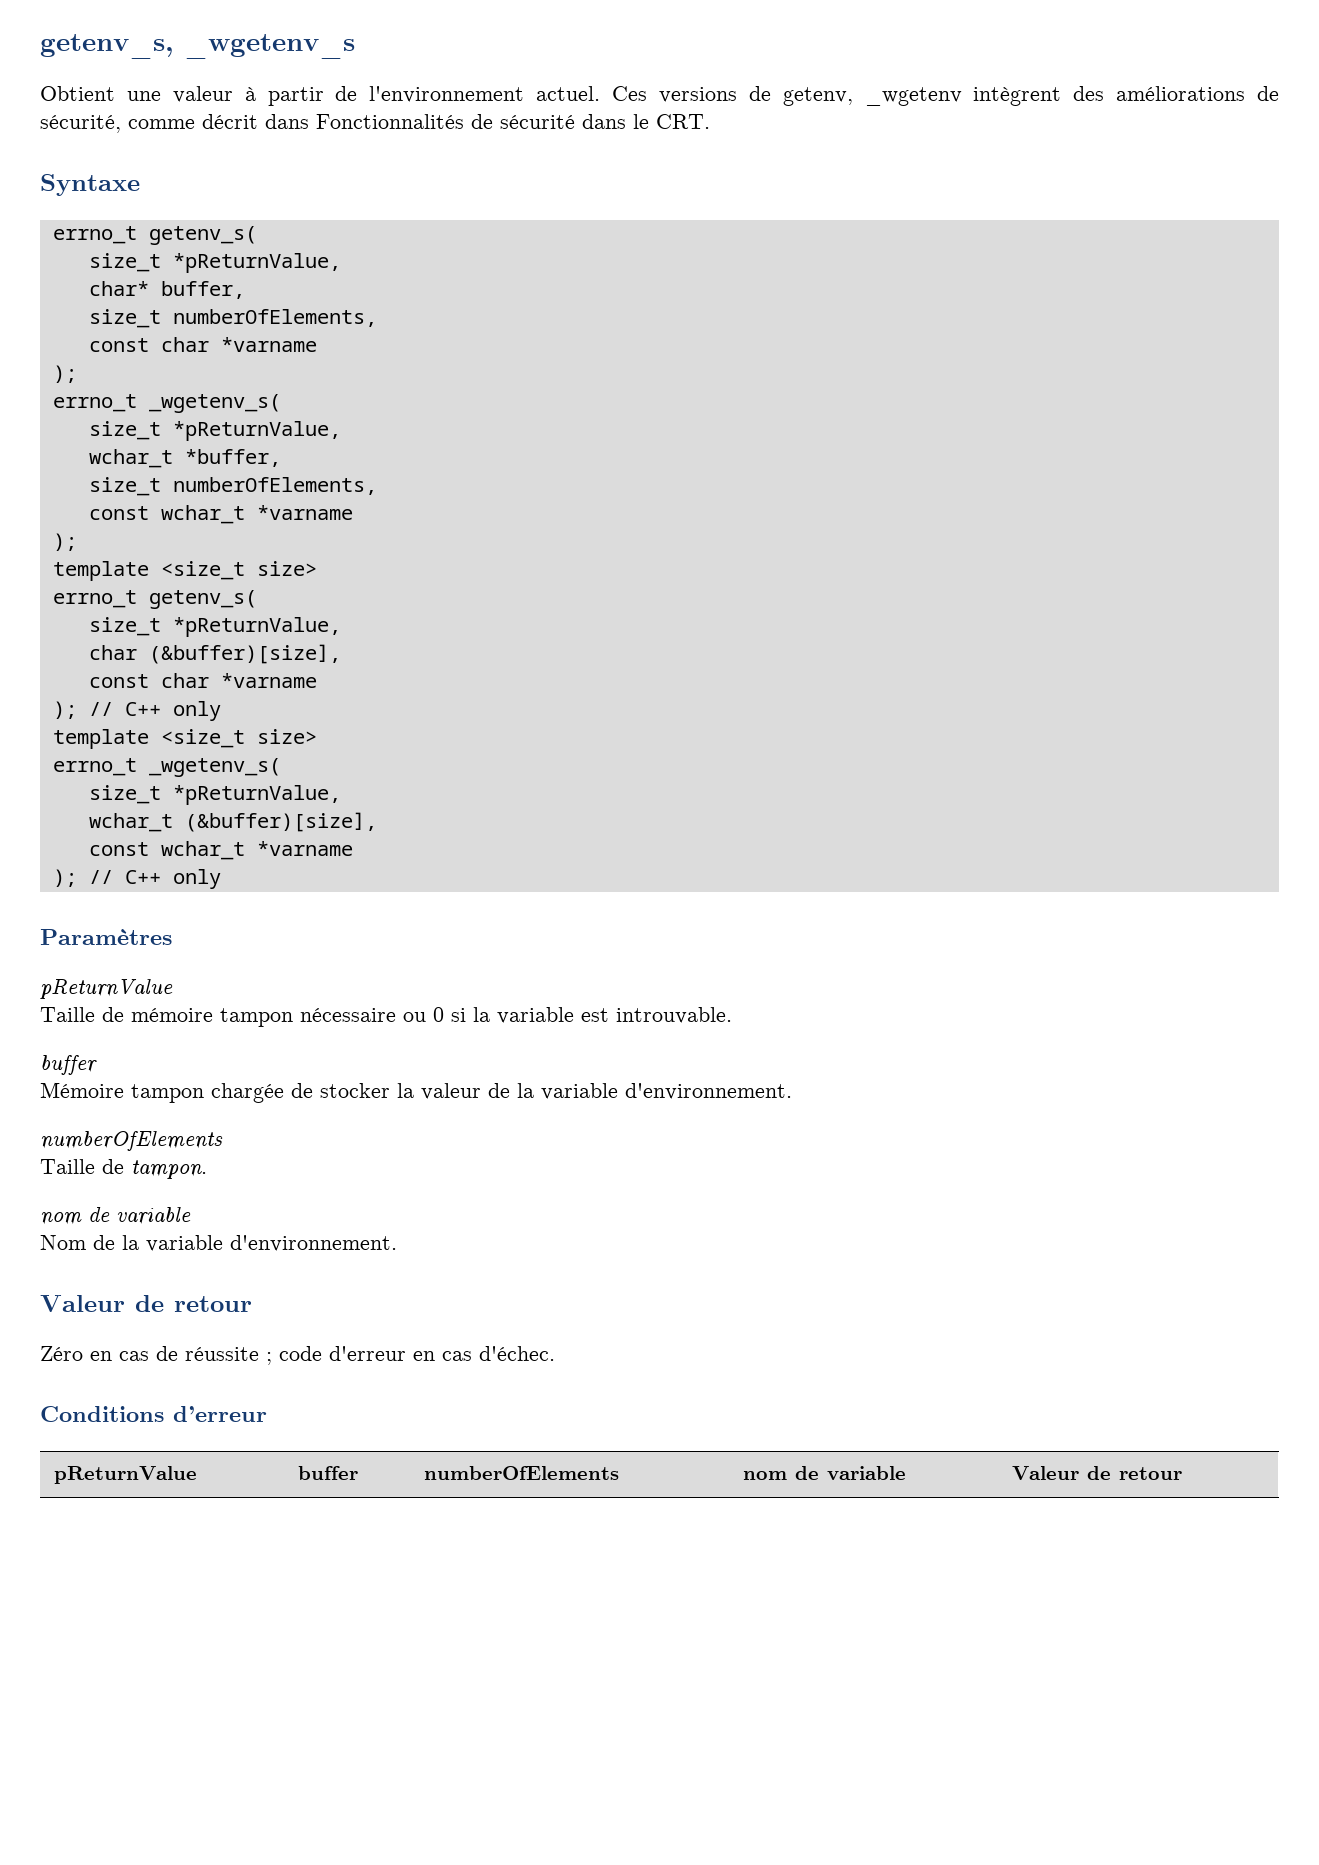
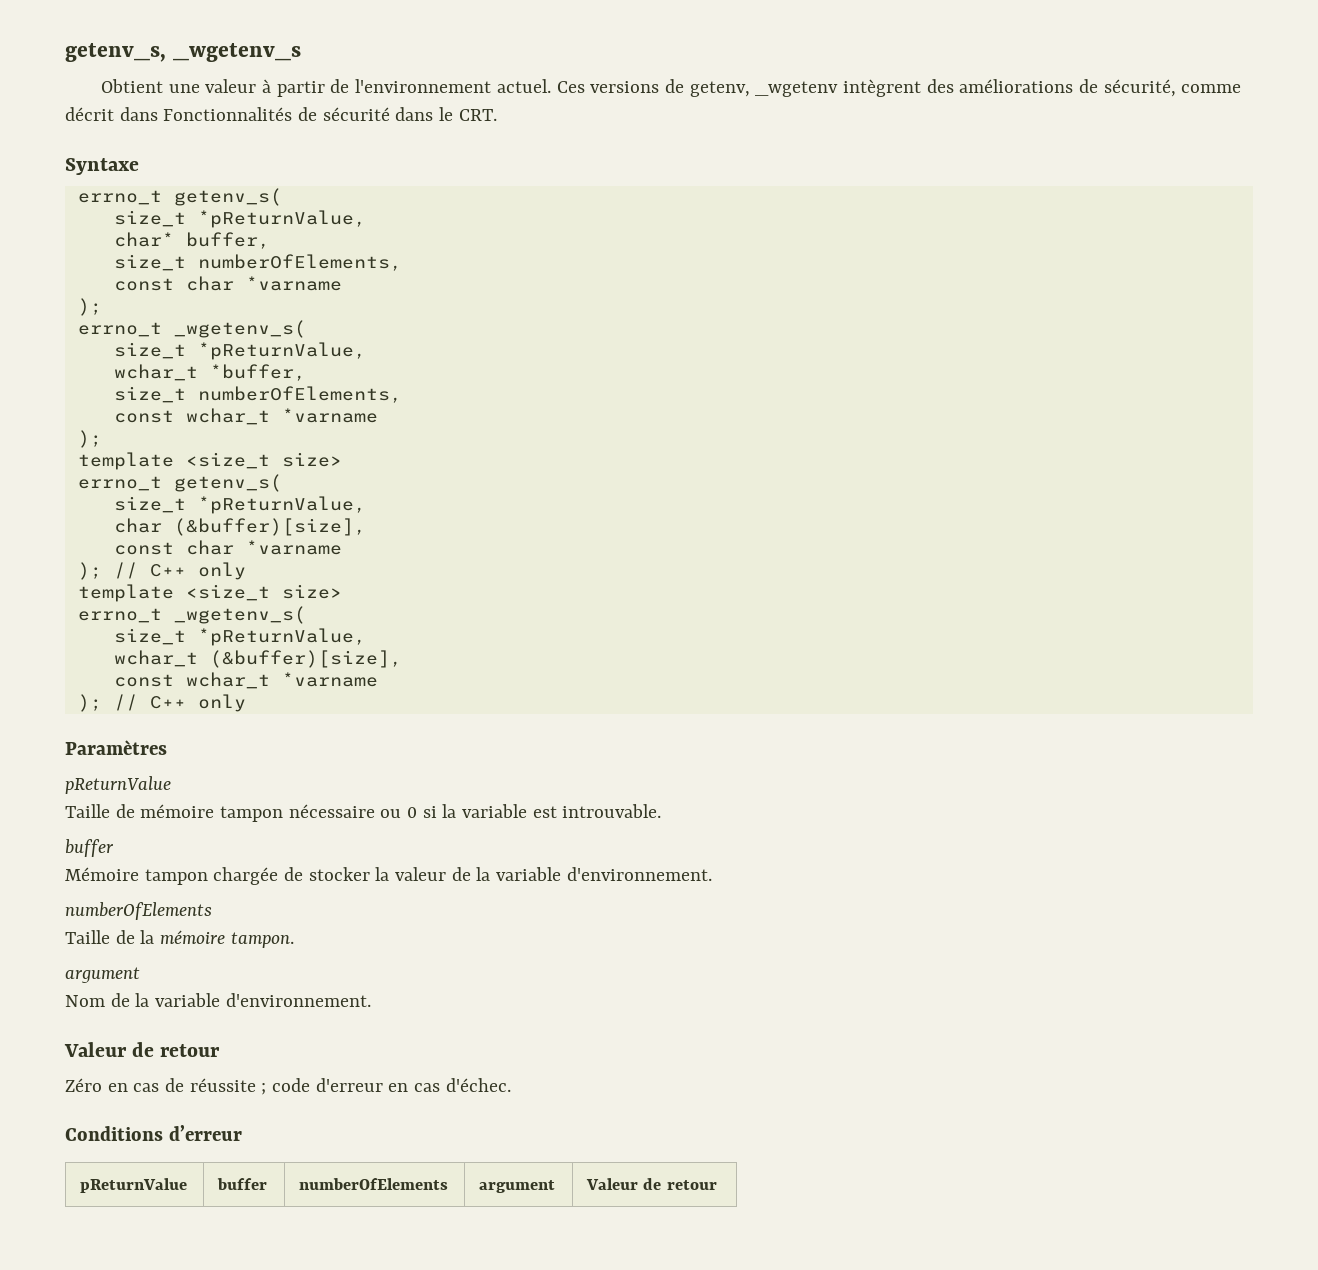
(124, 1166) none -> [140,930,226,944] la mémoire
[40,1207,191,1225] nom de variable -> [65,967,140,983] argument
[743,1466,907,1480] nom de variable -> [479,1180,556,1193] argument

